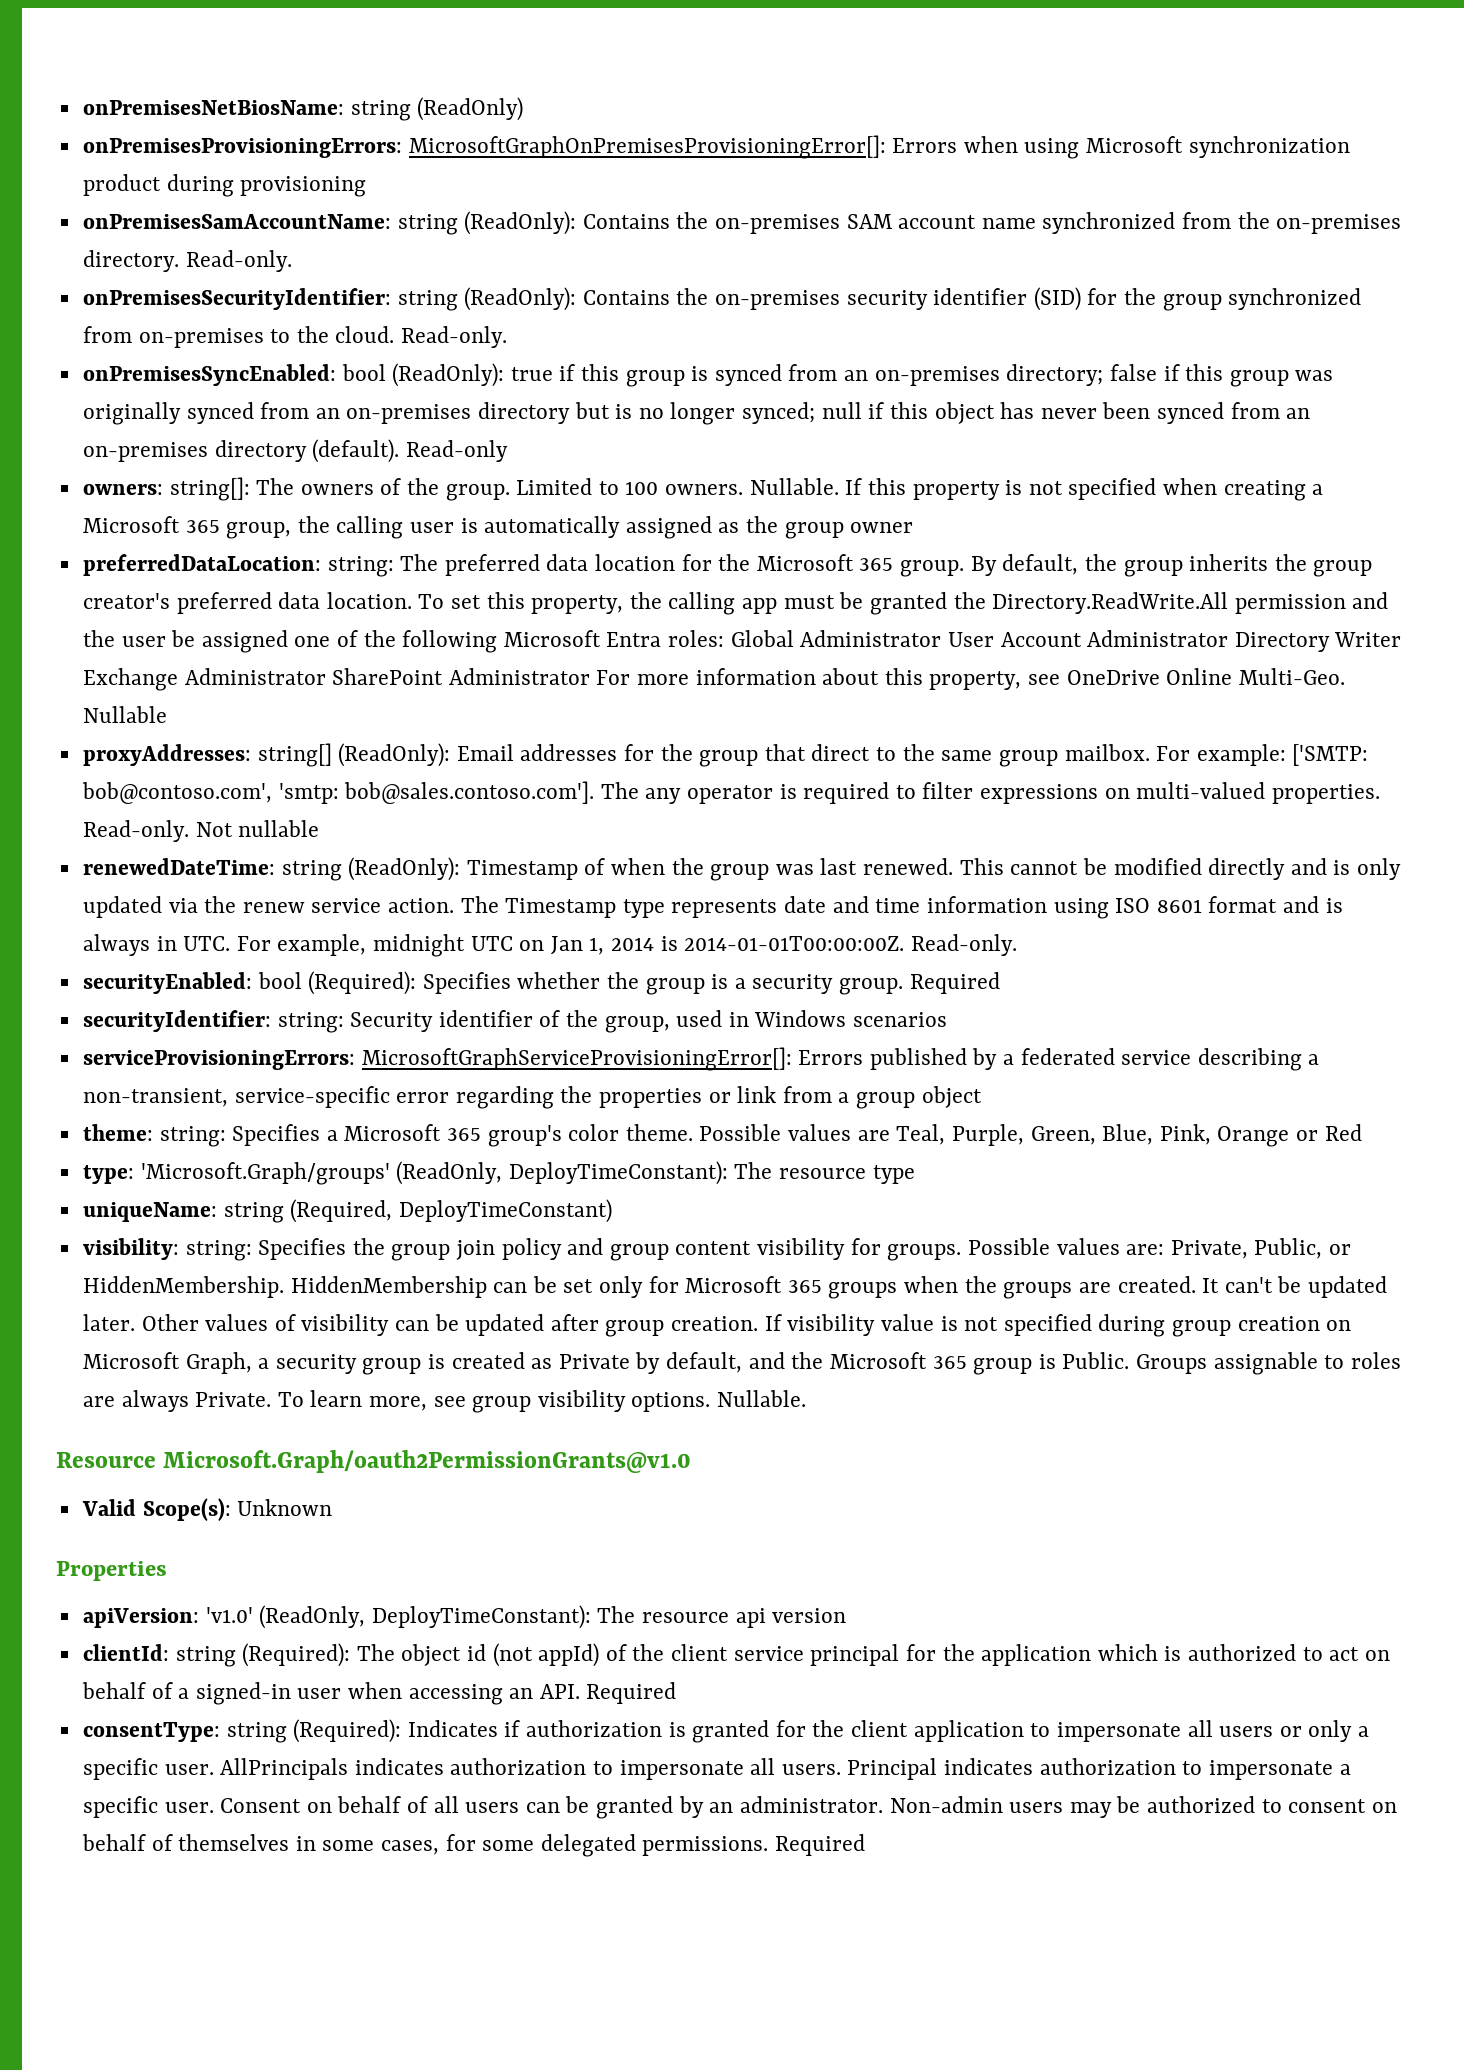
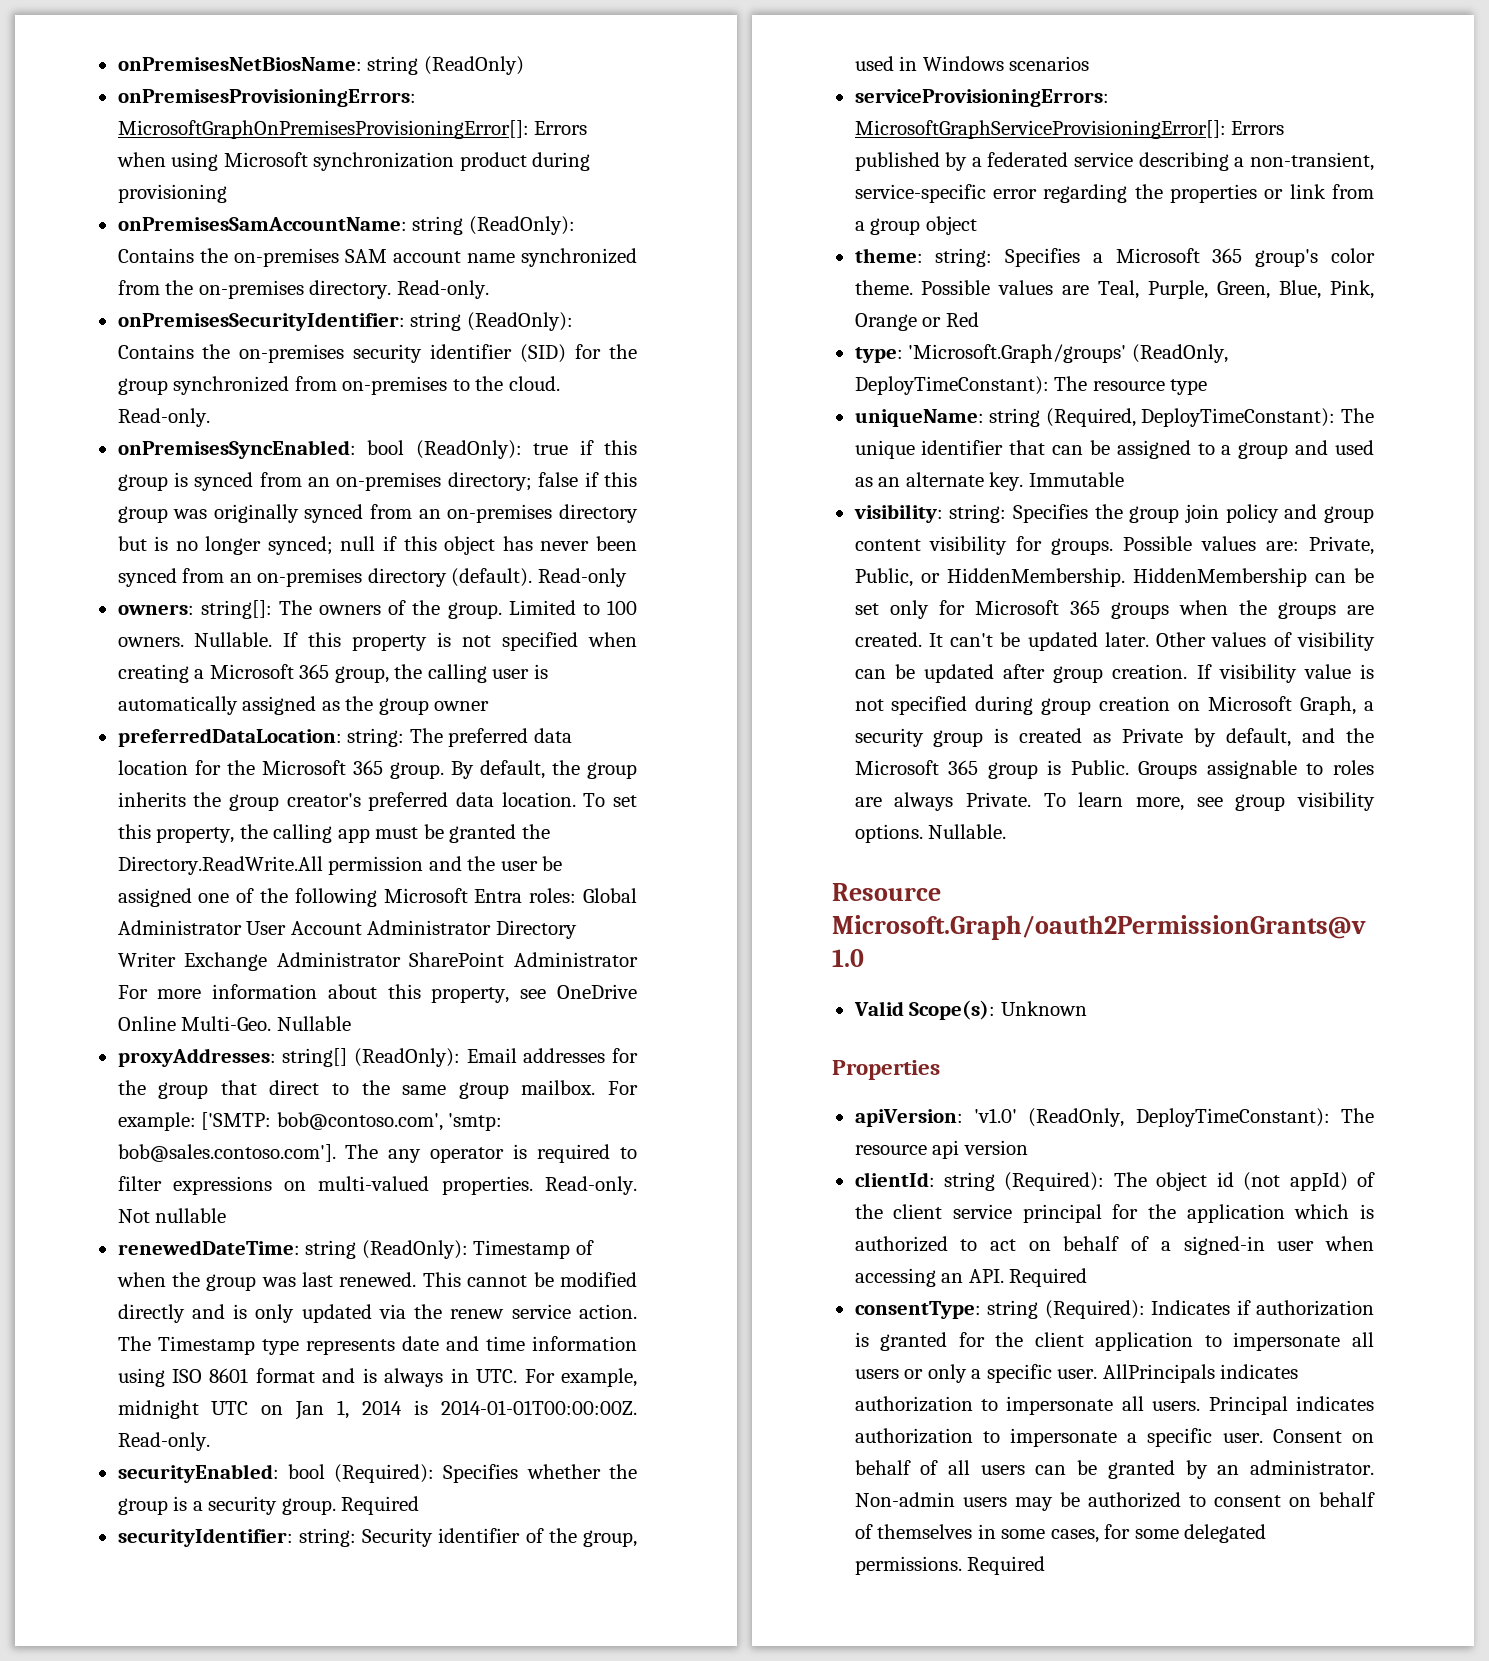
[398,1199,612,1223] DeployTimeConstant) -> [1141,408,1374,427] [854,440,1375,459] [854,472,1124,491] DeployTimeConstant): The unique identifier that can be assigned to a group and used as an alternate key. Immutable

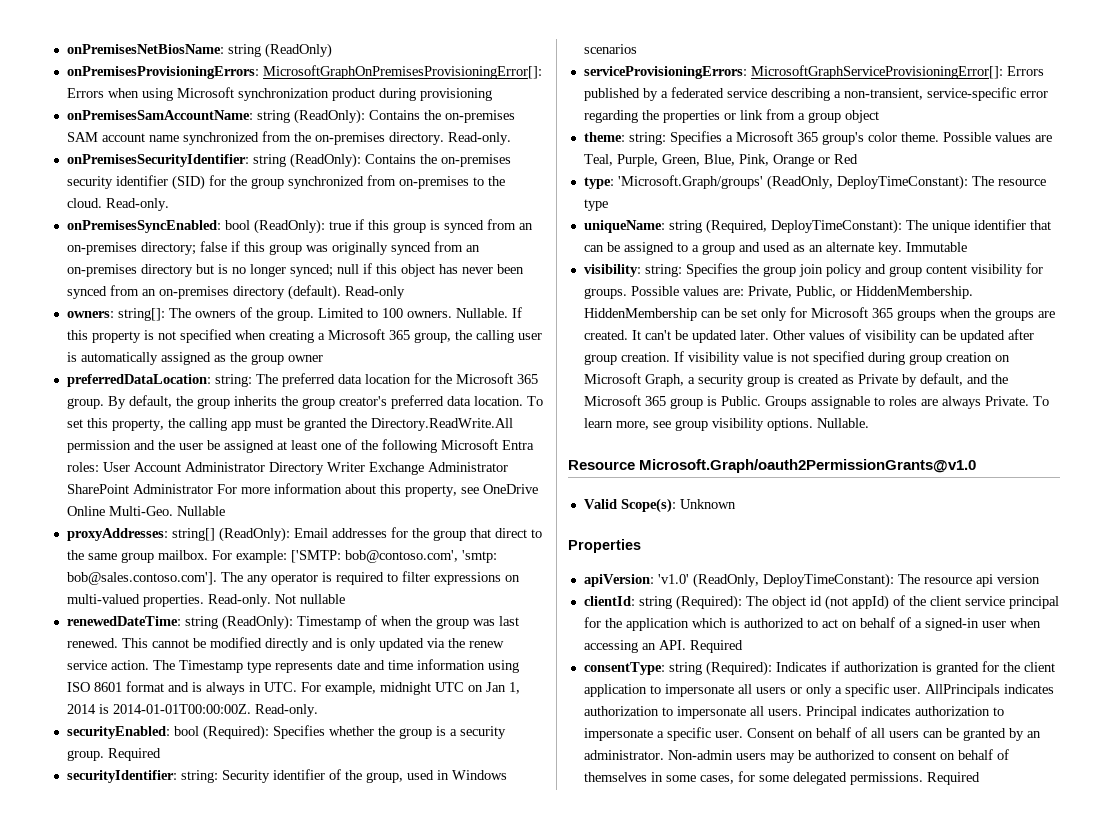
(192, 897) none -> [276,440,317,450] at least
[583,888,638,903] [117,920,242,935] Global Administrator -> (99, 467) none

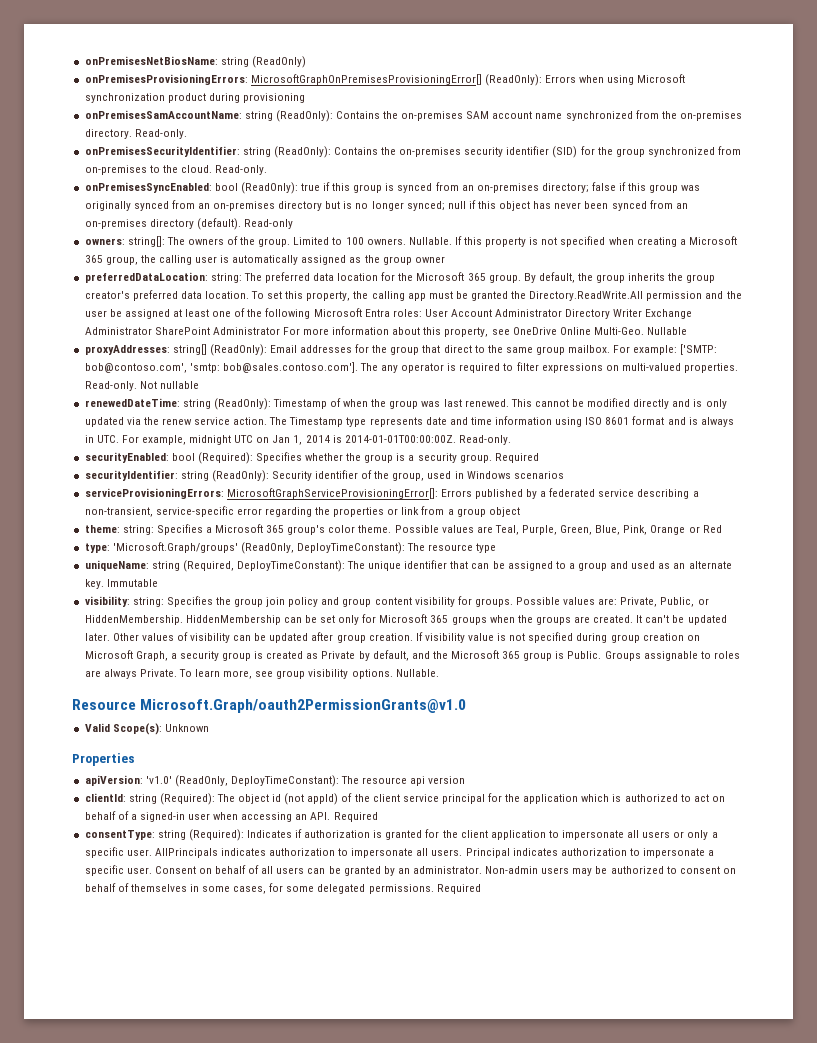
[262,65,542,79] MicrosoftGraphOnPremisesProvisioningError[]: -> [250,74,542,86] MicrosoftGraphOnPremisesProvisioningError[] (ReadOnly):
[180,770,218,783] string: -> [180,470,269,482] string (ReadOnly):

